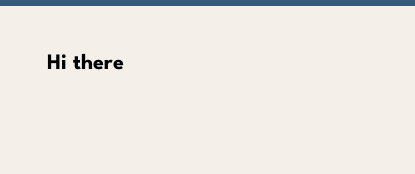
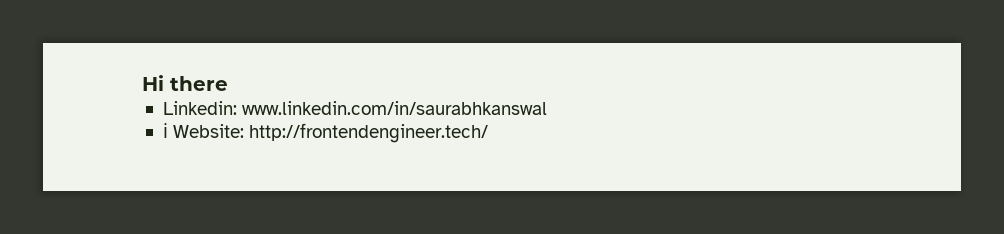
(124, 61) none -> [162,101,548,115] [162,123,489,143] // Linkedin: www.linkedin.com/in/saurabhkanswal // ℹ Website: http://frontendengineer.tech/

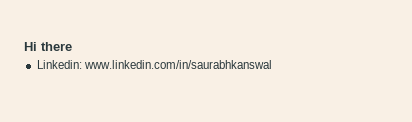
[162,123,489,143] // ℹ Website: http://frontendengineer.tech/ -> (272, 64) none

